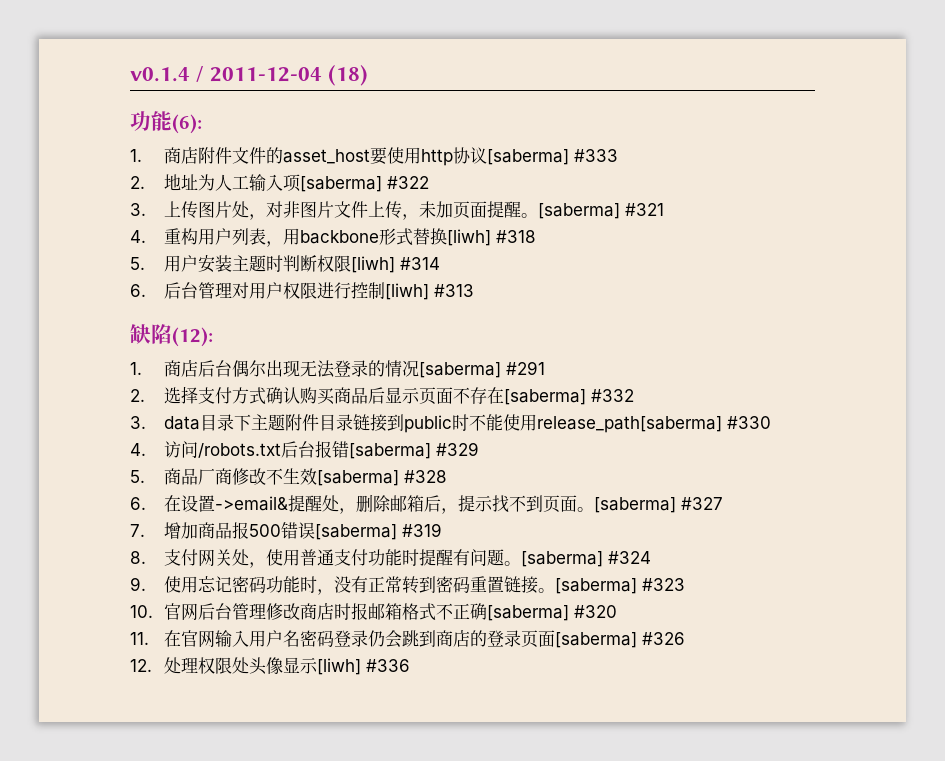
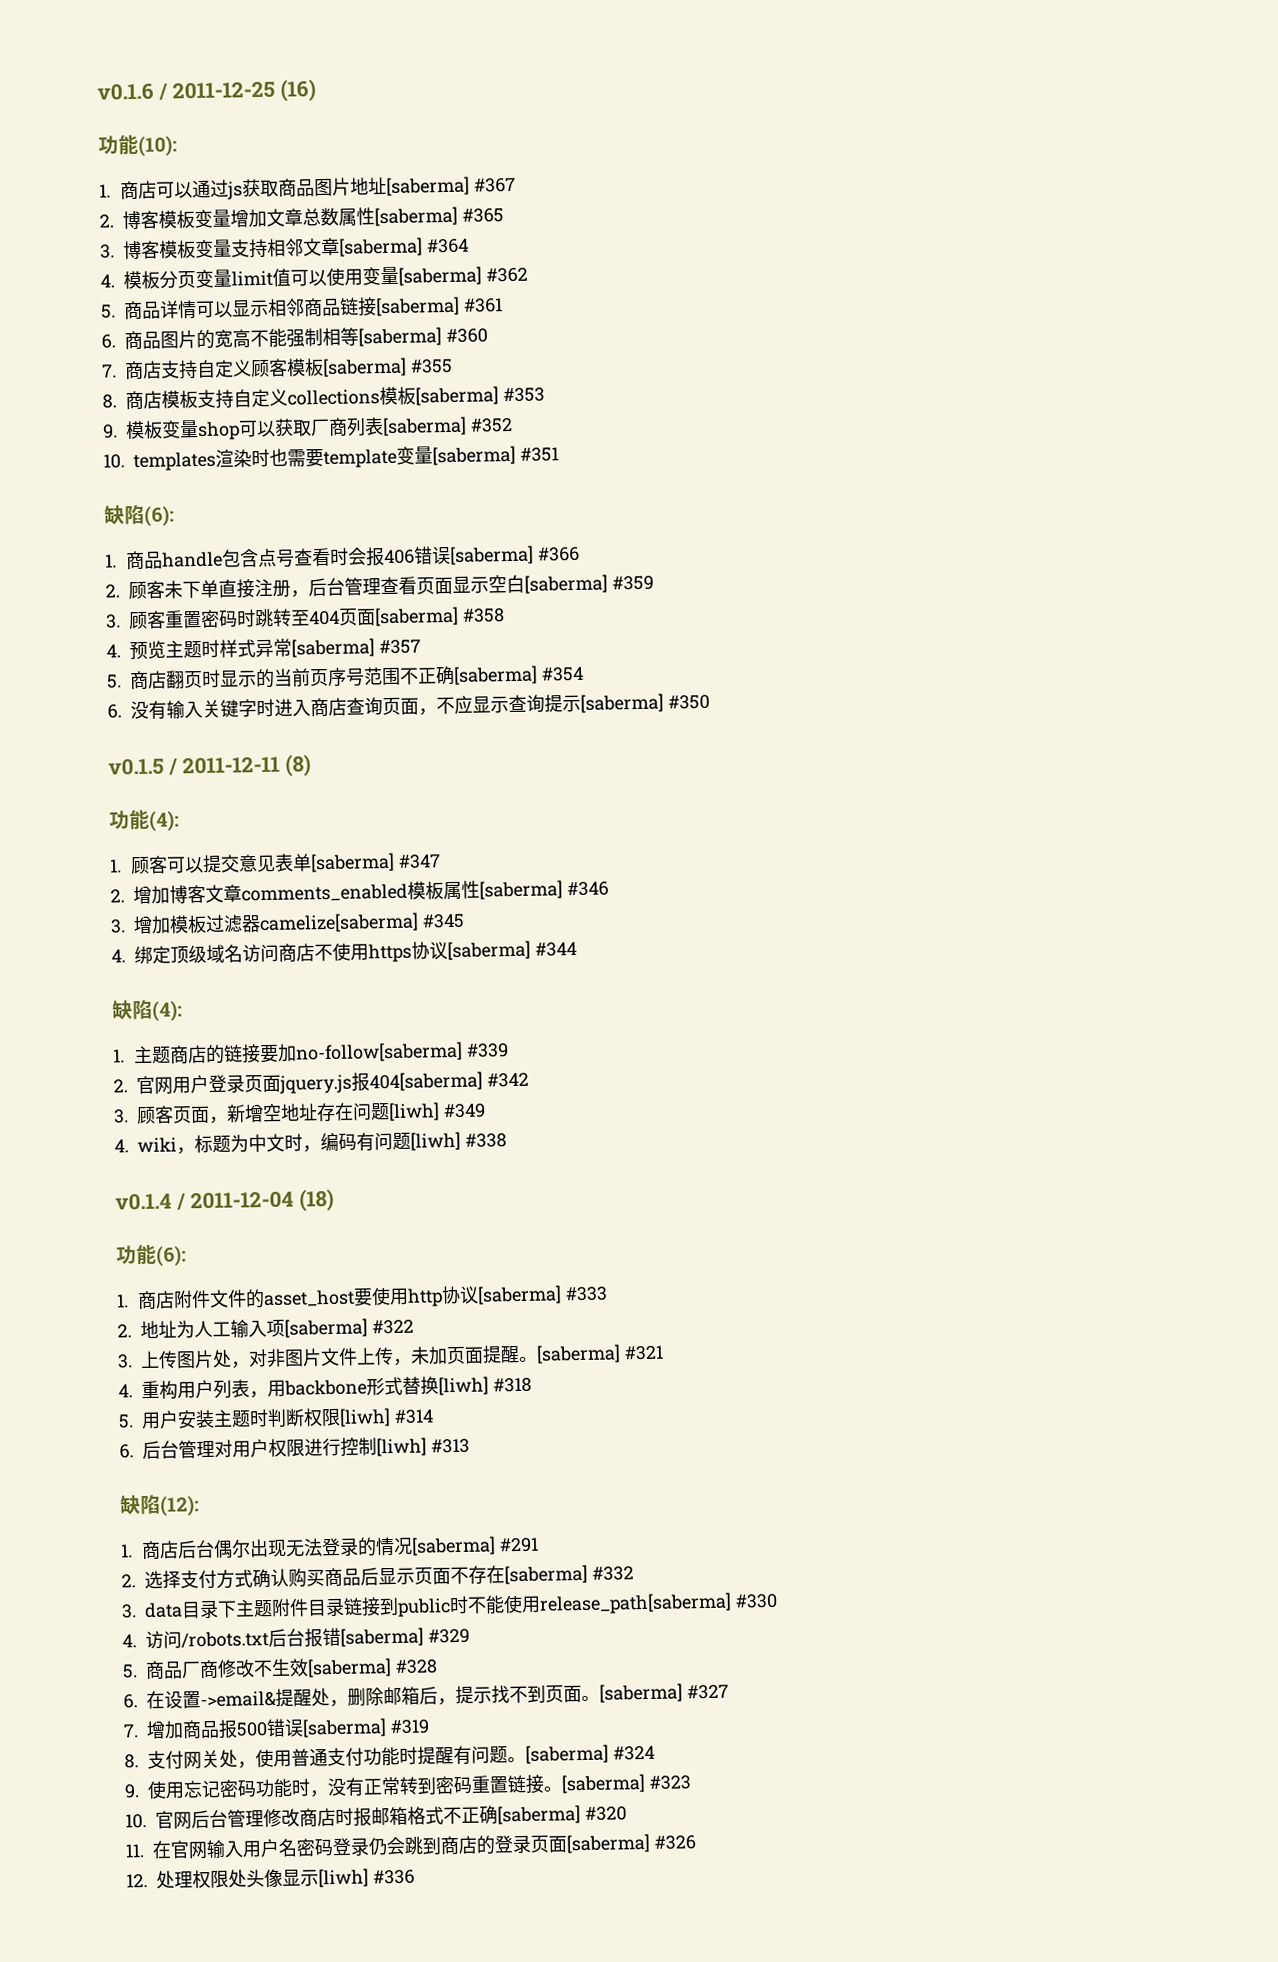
(130, 74) none -> [97,79,317,102] [98,134,177,157] [99,176,516,200] [99,206,504,230] [100,237,469,260] [100,266,528,290] [101,296,503,320] [101,327,488,350] [102,357,453,380] [102,386,545,410] [102,416,513,441] [103,445,559,472] [104,504,174,527] [105,545,580,570] [105,574,654,600] [106,606,505,630] [106,638,421,661] [107,665,584,690] [107,693,710,720] [108,754,312,777] [109,809,179,832] [109,852,441,875] [110,880,609,905] [110,912,465,935] [111,940,577,965] [112,999,182,1022] [113,1041,509,1064] [113,1071,529,1095] [113,1102,486,1125] [114,1131,507,1155] v0.1.6 / 2011-12-25 (16) // 功能(10): // 1.商店可以通过js获取商品图片地址[saberma] #367 // 2.博客模板变量增加文章总数属性[saberma] #365 // 3.博客模板变量支持相邻文章[saberma] #364 // 4.模板分页变量limit值可以使用变量[saberma] #362 // 5.商品详情可以显示相邻商品链接[saberma] #361 // 6.商品图片的宽高不能强制相等[saberma] #360 // 7.商店支持自定义顾客模板[saberma] #355 // 8.商店模板支持自定义collections模板[saberma] #353 // 9.模板变量shop可以获取厂商列表[saberma] #352 // 10. templates渲染时也需要template变量[saberma] #351 // 缺陷(6): // 1.商品handle包含点号查看时会报406错误[saberma] #366 // 2.顾客未下单直接注册，后台管理查看页面显示空白[saberma] #359 // 3.顾客重置密码时跳转至404页面[saberma] #358 // 4.预览主题时样式异常[saberma] #357 // 5.商店翻页时显示的当前页序号范围不正确[saberma] #354 // 6.没有输入关键字时进入商店查询页面，不应显示查询提示[saberma] #350 // v0.1.5 / 2011-12-11 (8) // 功能(4): // 1.顾客可以提交意见表单[saberma] #347 // 2.增加博客文章comments_enabled模板属性[saberma] #346 // 3.增加模板过滤器camelize[saberma] #345 // 4.绑定顶级域名访问商店不使用https协议[saberma] #344 // 缺陷(4): // 1.主题商店的链接要加no-follow[saberma] #339 // 2.官网用户登录页面jquery.js报404[saberma] #342 // 3.顾客页面，新增空地址存在问题[liwh] #349 // 4. wiki，标题为中文时，编码有问题[liwh] #338 //

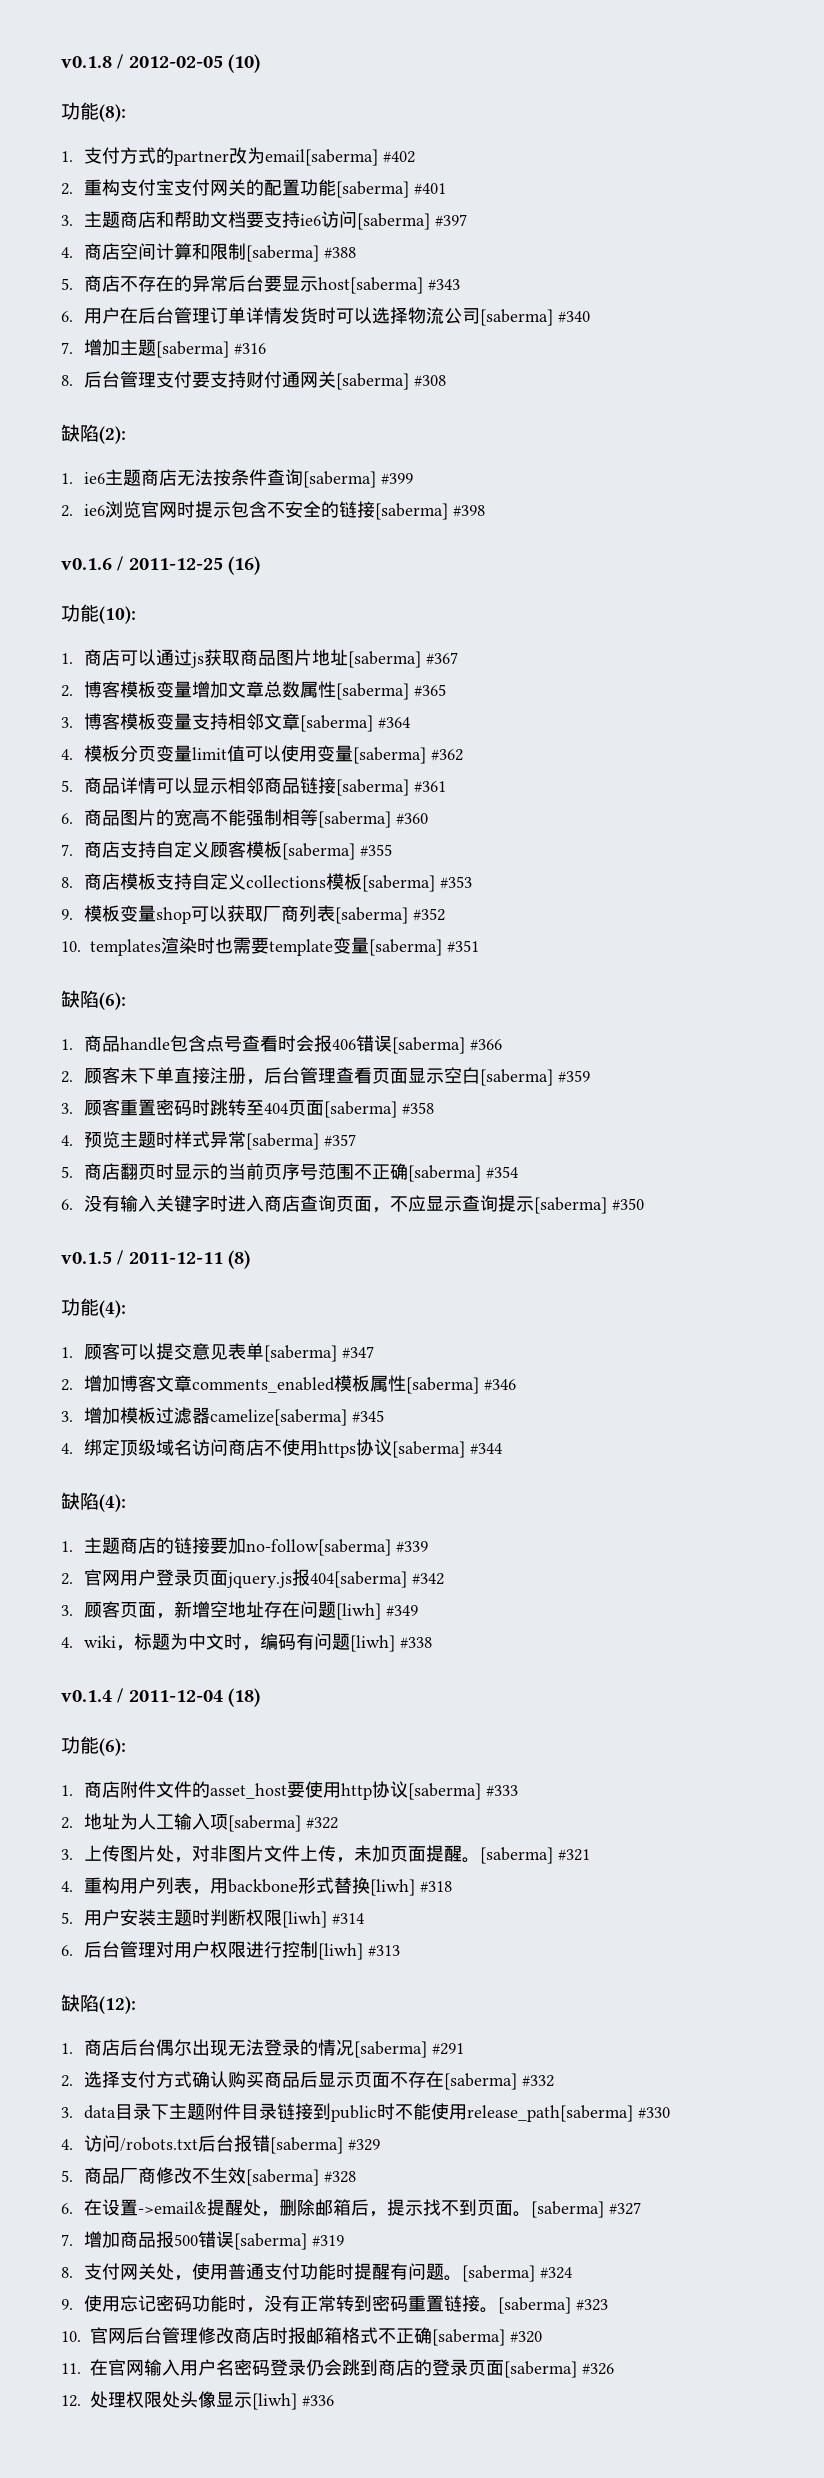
(97, 91) none -> [61,54,261,73] [61,102,126,122] [61,147,416,166] [61,179,447,198] [61,211,468,230] [61,243,357,262] [61,275,461,294] [61,307,591,326] [61,339,267,358] [61,371,447,390] [61,424,126,444] [61,469,414,488] [61,501,486,520] v0.1.8 / 2012-02-05 (10) // 功能(8): // 1.支付方式的partner改为email[saberma] #402 // 2.重构支付宝支付网关的配置功能[saberma] #401 // 3.主题商店和帮助文档要支持ie6访问[saberma] #397 // 4.商店空间计算和限制[saberma] #388 // 5.商店不存在的异常后台要显示host[saberma] #343 // 6.用户在后台管理订单详情发货时可以选择物流公司[saberma] #340 // 7.增加主题[saberma] #316 // 8.后台管理支付要支持财付通网关[saberma] #308 // 缺陷(2): // 1. ie6主题商店无法按条件查询[saberma] #399 // 2. ie6浏览官网时提示包含不安全的链接[saberma] #398 //

